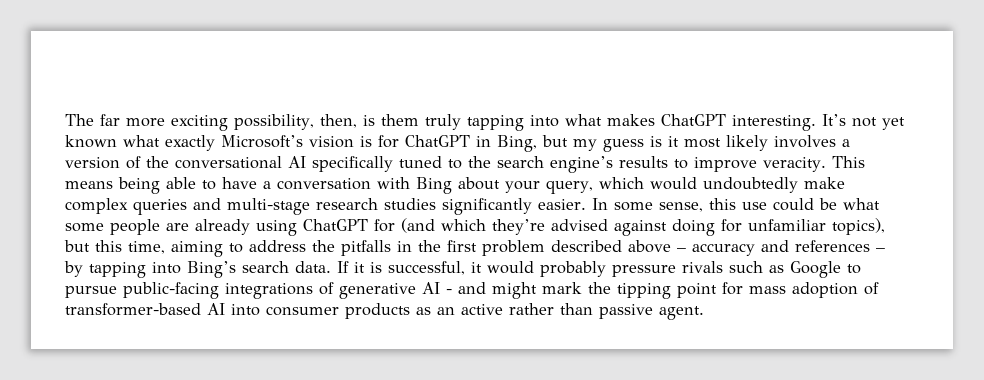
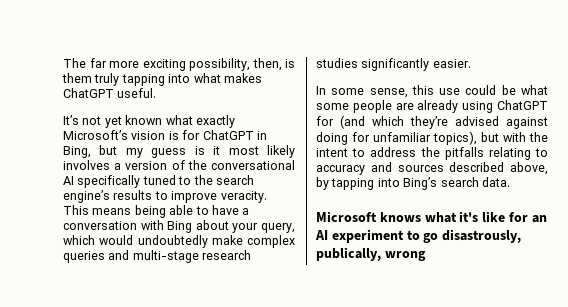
[731,115,816,131] interesting. -> [117,88,157,98] useful. //
(586, 204) none -> (471, 63) //
[95,240,223,257] this time, aiming -> [503,132,548,142] [316,148,348,157] with the intent
[397,240,885,256] in the first problem described above – accuracy and references – -> [488,147,548,160] [316,162,548,175] relating to accuracy and sources described above,
[337,261,861,278] [65,282,879,299] [65,303,704,320] If it is successful, it would probably pressure rivals such as Google to pursue public-facing integrations of generative AI - and might mark the tipping point for mass adoption of transformer-based AI into consumer products as an active rather than passive agent. -> [316,211,547,223] [315,229,522,243] [316,247,426,261] // Microsoft knows what it's like for an AI experiment to go disastrously, publically, wrong

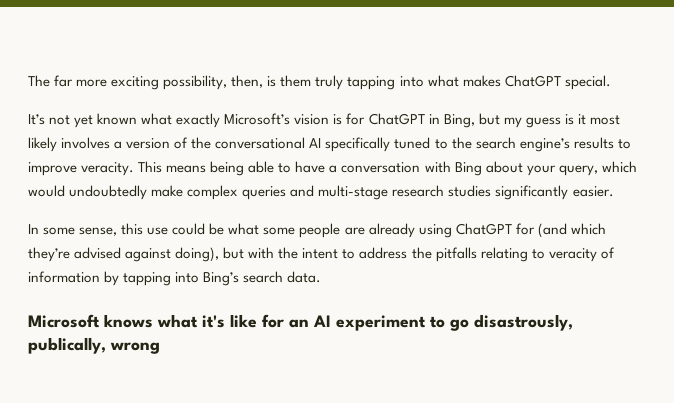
[117,88,157,98] useful. -> [564,75,611,90] special.
[316,131,477,145] doing for unfamiliar topics), -> [175,247,220,262] doing),
[316,162,548,175] accuracy and sources described above, -> [548,247,615,262] [28,271,100,283] veracity of information

